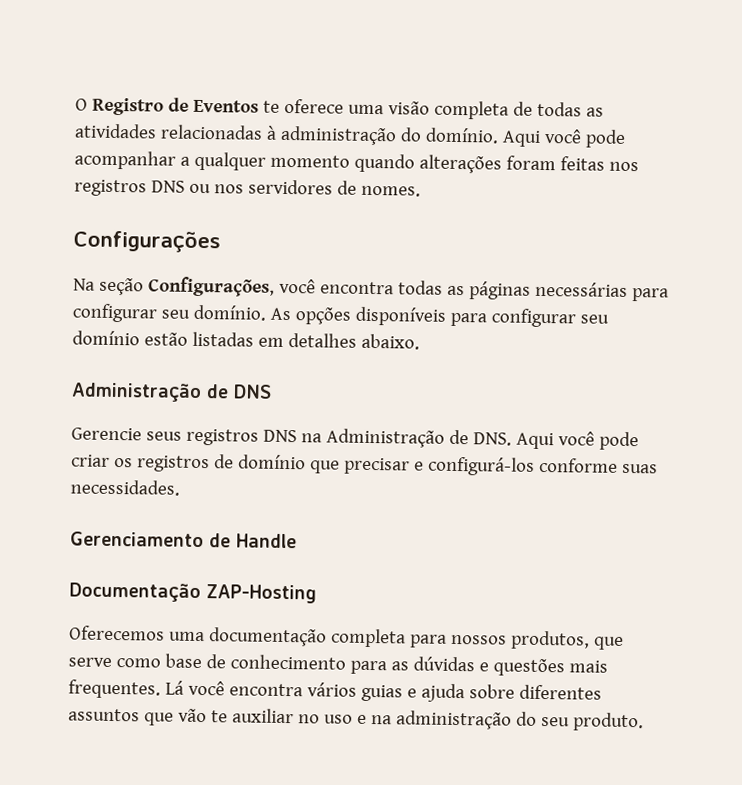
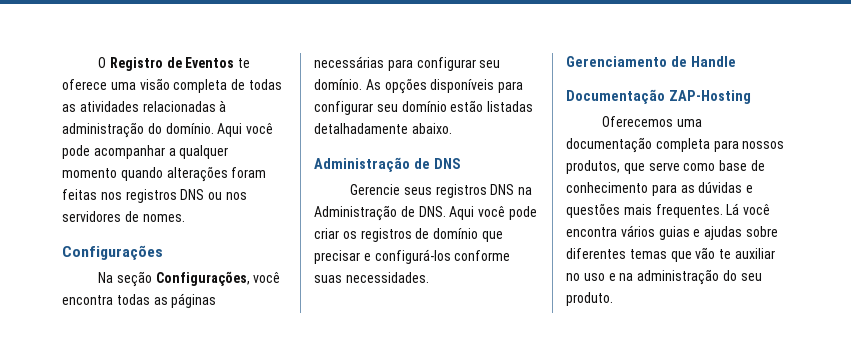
[257,333,357,348] em detalhes -> [314,123,408,134] detalhadamente
[420,683,465,703] ajuda -> [704,226,743,240] ajudas
[68,708,140,722] assuntos -> [629,249,667,259] temas

